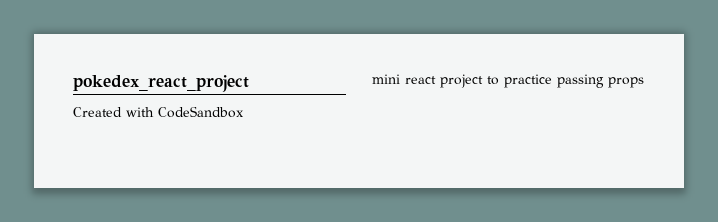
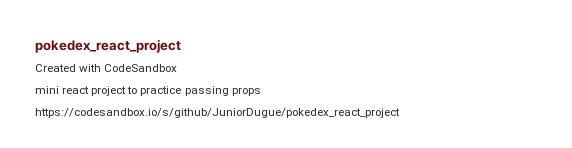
(644, 82) none -> [35,108,400,118] // https://codesandbox.io/s/github/JuniorDugue/pokedex_react_project

